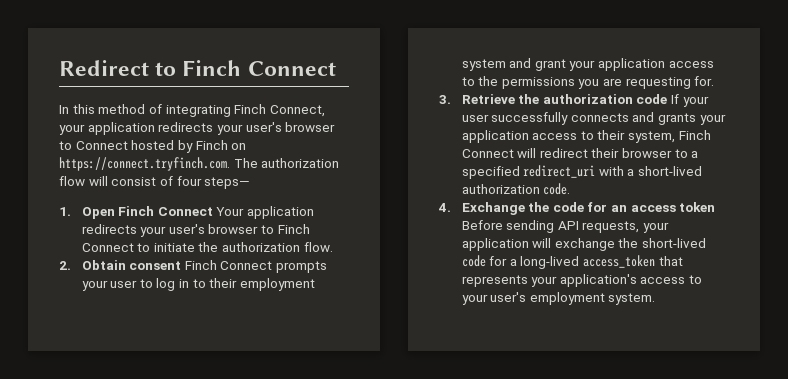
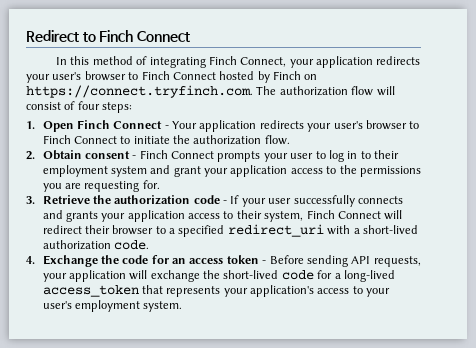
(72, 145) none -> [141,71,170,80] Finch
[204,177,251,189] steps— -> [102,102,133,113] steps:
(213, 211) none -> [164,125,169,129] -
(182, 265) none -> [132,155,137,159] -
(668, 99) none -> [223,200,228,204] -
(716, 207) none -> [262,260,267,264] -

